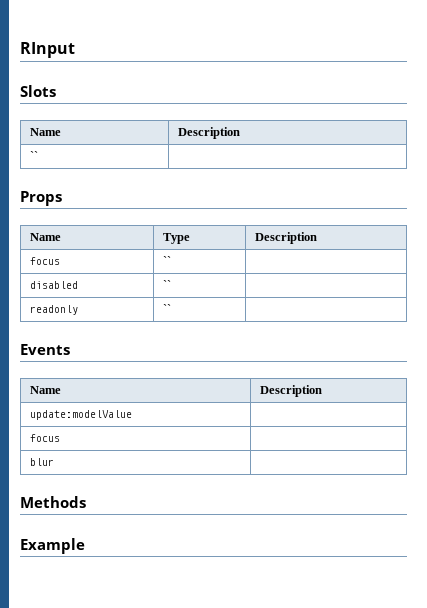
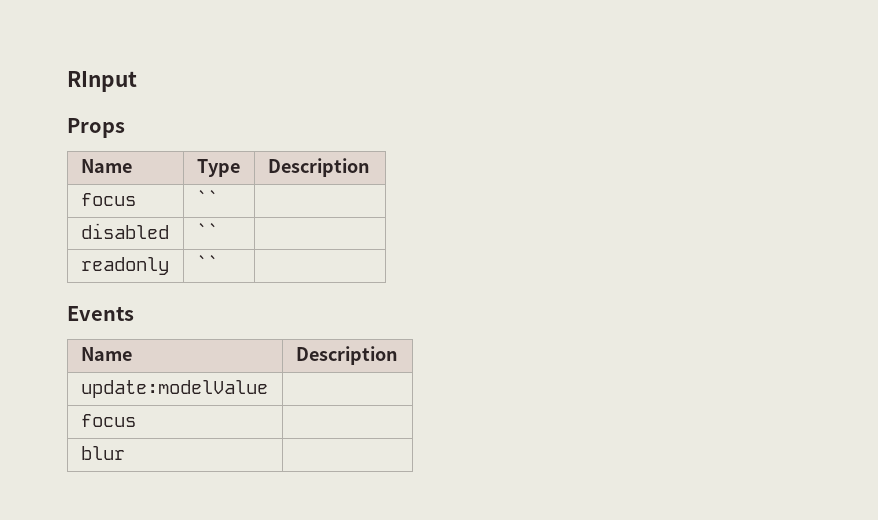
[20,85,56,97] [29,128,61,136] [177,127,240,139] [29,151,38,160] // Slots // Name | Description // `` | -> (137, 81) none
[20,496,86,508] [20,538,85,554] // Methods // Example -> (125, 453) none

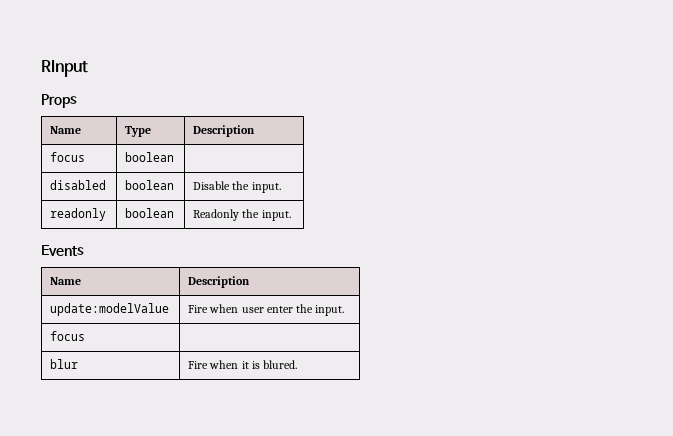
[196,190,219,206] `` -> [125,152,175,162] boolean
[196,223,219,239] [80,257,169,275] [196,255,219,271] [67,306,134,321] [80,347,132,361] [295,346,398,365] [80,380,268,398] [80,414,136,427] [80,446,125,460] `` | // readonly | `` | // Events // Name | Description // update:modelValue | // focus | // blur | -> [125,180,175,190] [193,181,281,193] [50,208,107,221] [125,208,175,218] [193,209,291,221] [41,245,84,256] [50,277,82,285] [188,276,251,288] [50,303,170,316] [188,304,345,316] [50,331,86,341] [50,359,79,369] [188,360,298,369] boolean | Disable the input. // readonly | boolean | Readonly the input. // Events // Name | Description // update:modelValue | Fire when user enter the input. // focus | // blur | Fire when it is blured.

